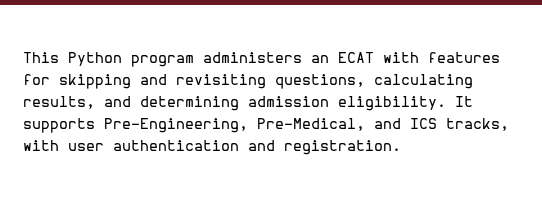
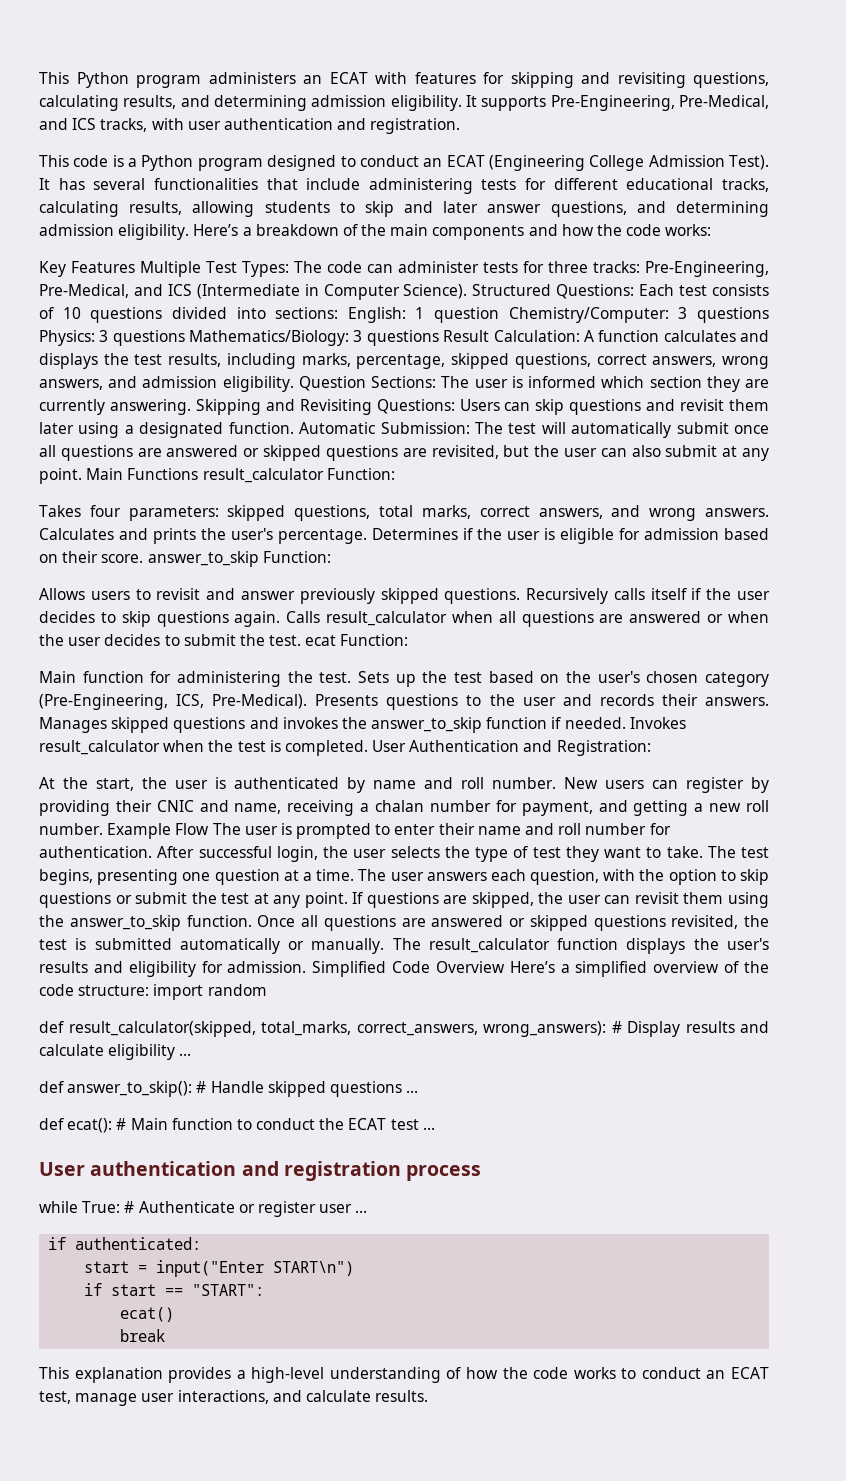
(401, 147) none -> [39,155,769,171] [39,178,769,194] [39,201,769,217] [39,224,712,240] [39,261,769,277] [39,284,769,300] [39,307,769,323] [39,330,770,346] [39,353,770,369] [39,376,770,392] [39,399,769,415] [39,422,769,438] [39,445,769,461] [39,468,395,484] [39,505,769,521] [39,528,769,544] [39,551,331,567] [39,588,771,604] [39,611,769,627] [39,634,409,646] [39,671,769,687] [39,694,769,710] [39,717,686,733] [39,740,651,756] [39,777,769,793] [39,800,770,816] [39,823,671,839] [39,846,769,862] [39,869,769,885] [39,892,769,908] [39,915,769,931] [39,938,769,954] [39,961,769,977] [39,984,267,1000] [39,1021,769,1037] [39,1044,192,1060] [39,1081,419,1097] [39,1118,435,1133] [39,1161,482,1181] [39,1201,368,1217] [48,1237,202,1250] [84,1260,355,1277] [84,1283,265,1296] [120,1307,175,1322] [120,1329,166,1342] [39,1367,769,1383] [39,1390,429,1406] // This code is a Python program designed to conduct an ECAT (Engineering College Admission Test). It has several functionalities that include administering tests for different educational tracks, calculating results, allowing students to skip and later answer questions, and determining admission eligibility. Here’s a breakdown of the main components and how the code works: // Key Features Multiple Test Types: The code can administer tests for three tracks: Pre-Engineering, Pre-Medical, and ICS (Intermediate in Computer Science). Structured Questions: Each test consists of 10 questions divided into sections: English: 1 question Chemistry/Computer: 3 questions Physics: 3 questions Mathematics/Biology: 3 questions Result Calculation: A function calculates and displays the test results, including marks, percentage, skipped questions, correct answers, wrong answers, and admission eligibility. Question Sections: The user is informed which section they are currently answering. Skipping and Revisiting Questions: Users can skip questions and revisit them later using a designated function. Automatic Submission: The test will automatically submit once all questions are answered or skipped questions are revisited, but the user can also submit at any point. Main Functions result_calculator Function: // Takes four parameters: skipped questions, total marks, correct answers, and wrong answers. Calculates and prints the user's percentage. Determines if the user is eligible for admission based on their score. answer_to_skip Function: // Allows users to revisit and answer previously skipped questions. Recursively calls itself if the user decides to skip questions again. Calls result_calculator when all questions are answered or when the user decides to submit the test. ecat Function: // Main function for administering the test. Sets up the test based on the user's chosen category (Pre-Engineering, ICS, Pre-Medical). Presents questions to the user and records their answers. Manages skipped questions and invokes the answer_to_skip function if needed. Invokes result_calculator when the test is completed. User Authentication and Registration: // At the start, the user is authenticated by name and roll number. New users can register by providing their CNIC and name, receiving a chalan number for payment, and getting a new roll number. Example Flow The user is prompted to enter their name and roll number for authentication. After successful login, the user selects the type of test they want to take. The test begins, presenting one question at a time. The user answers each question, with the option to skip questions or submit the test at any point. If questions are skipped, the user can revisit them using the answer_to_skip function. Once all questions are answered or skipped questions revisited, the test is submitted automatically or manually. The result_calculator function displays the user's results and eligibility for admission. Simplified Code Overview Here’s a simplified overview of the code structure: import random // def result_calculator(skipped, total_marks, correct_answers, wrong_answers): # Display results and calculate eligibility ... // def answer_to_skip(): # Handle skipped questions ... // def ecat(): # Main function to conduct the ECAT test ... // User authentication and registration process // while True: # Authenticate or register user ... // if authenticated: // start = input("Enter START\n") // if start == "START": // ecat() // break // This explanation provides a high-level understanding of how the code works to conduct an ECAT test, manage user interactions, and calculate results.

